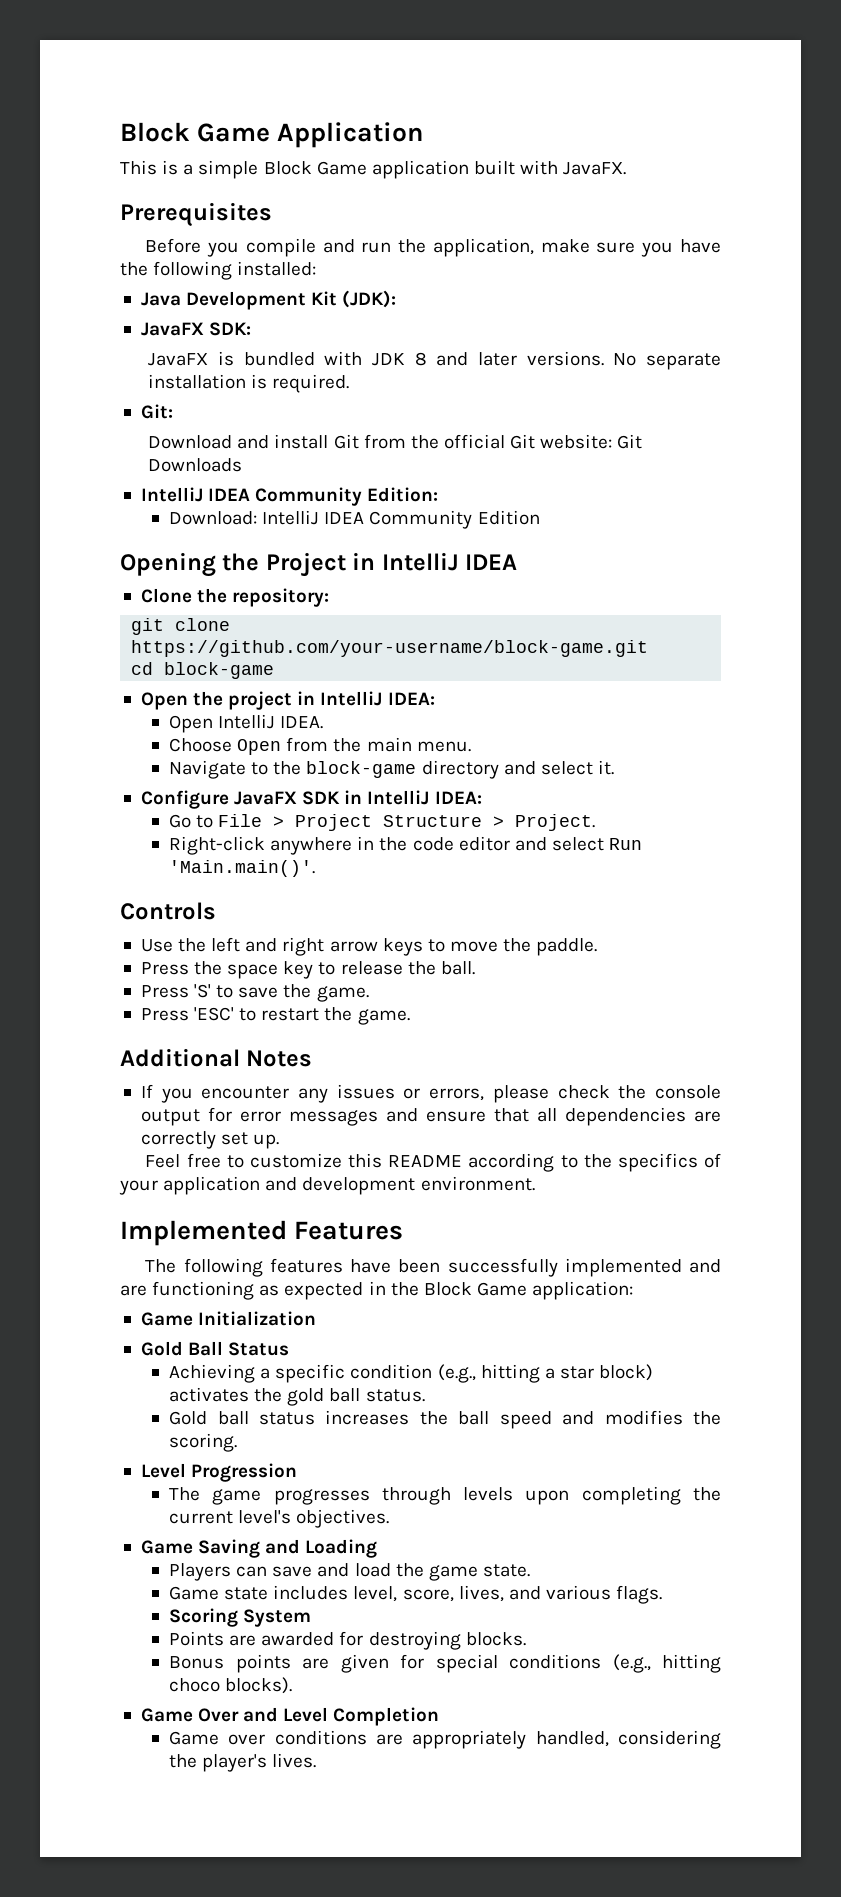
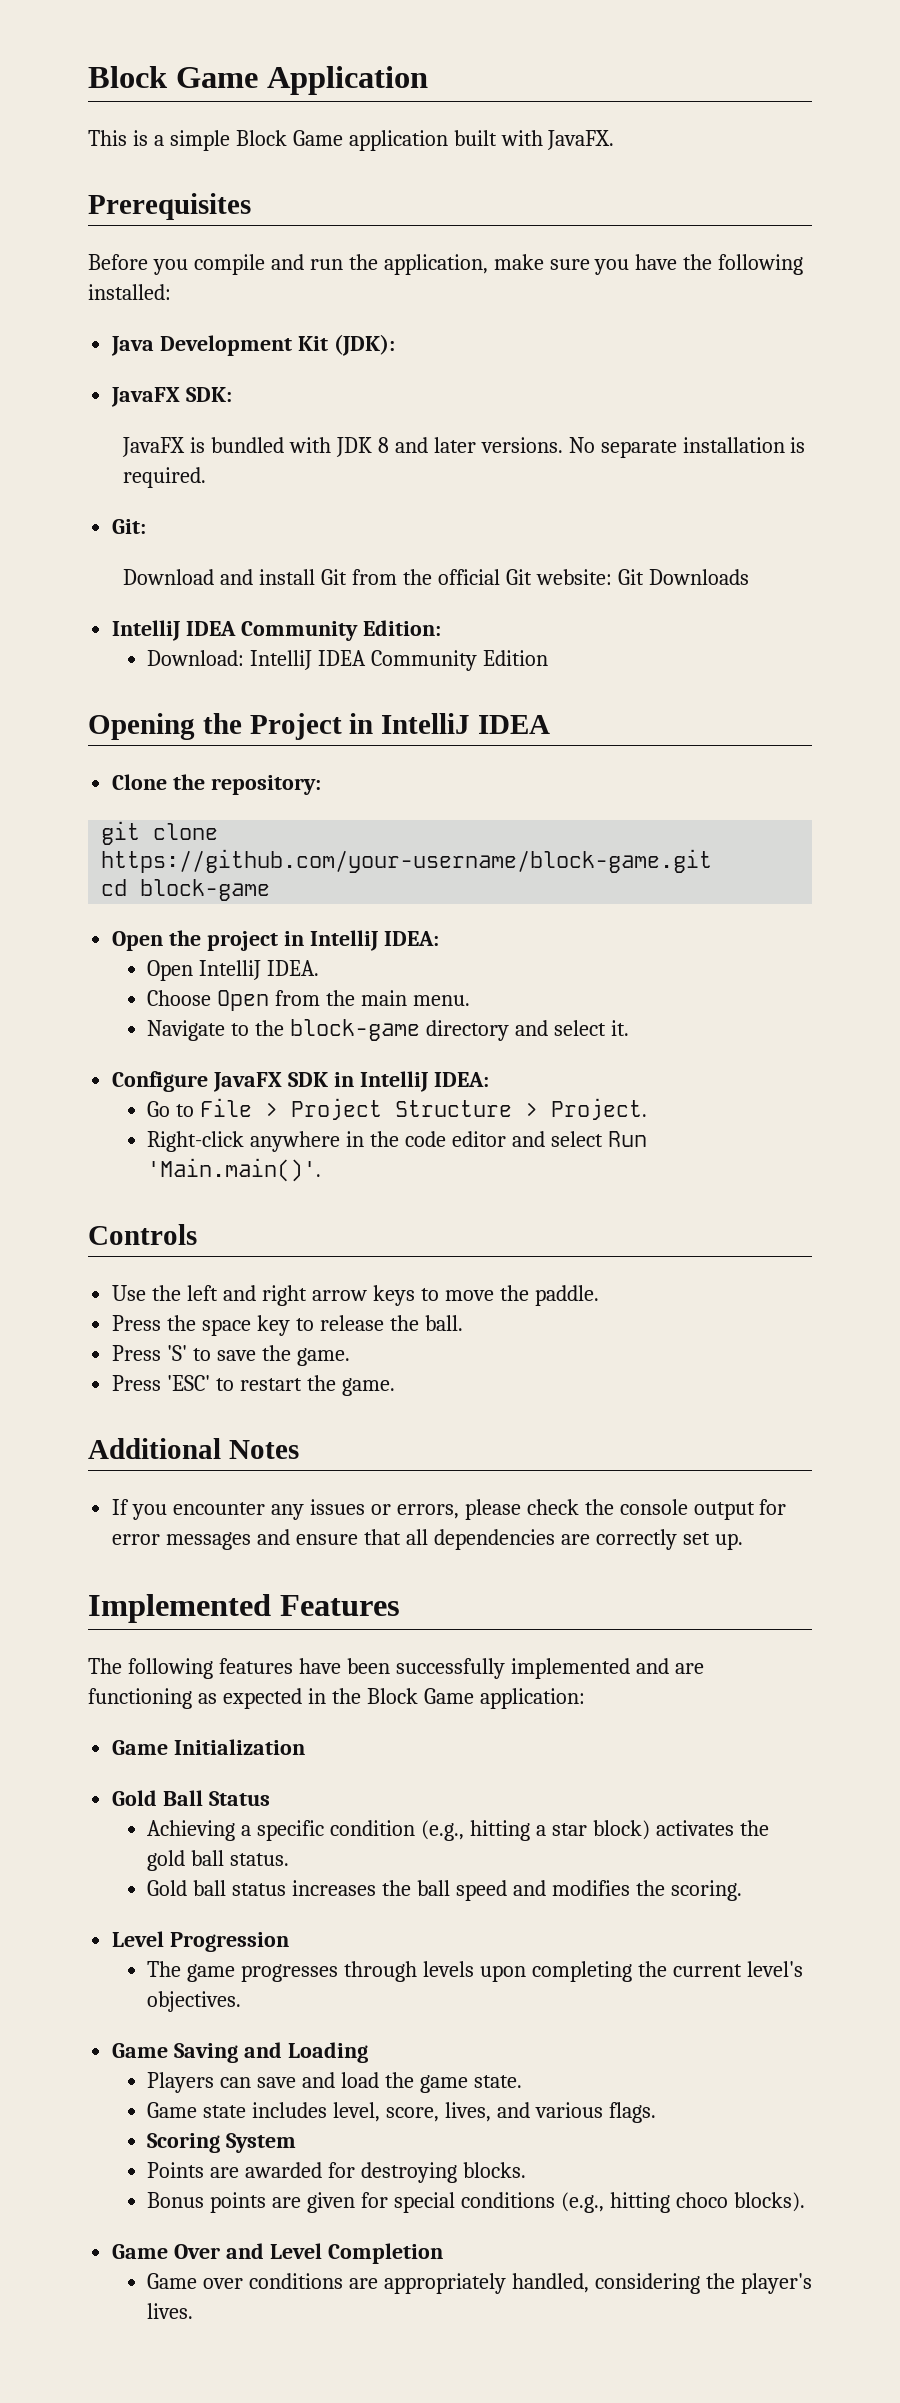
[145,1153,722,1172] [119,1176,535,1195] // Feel free to customize this README according to the specifics of your application and development environment. -> (743, 1541) none

